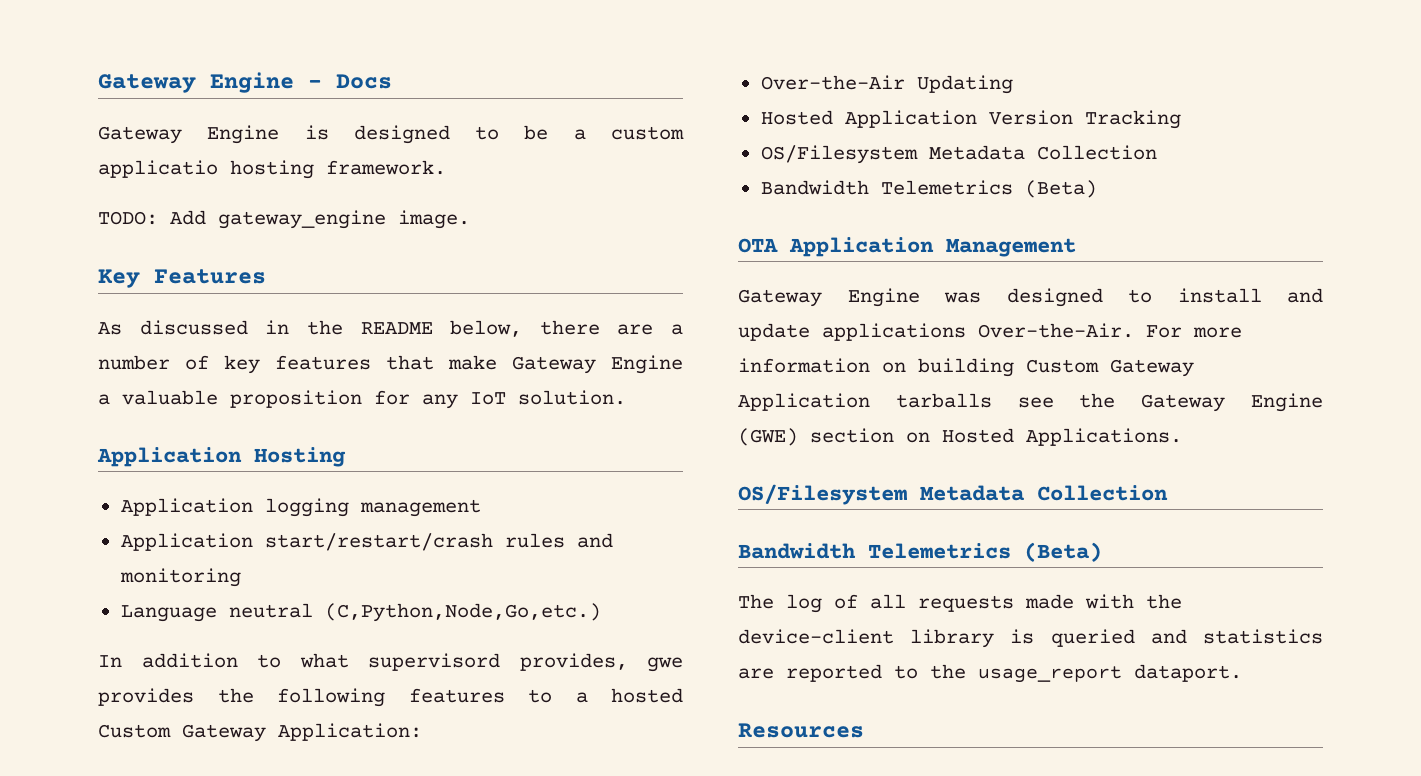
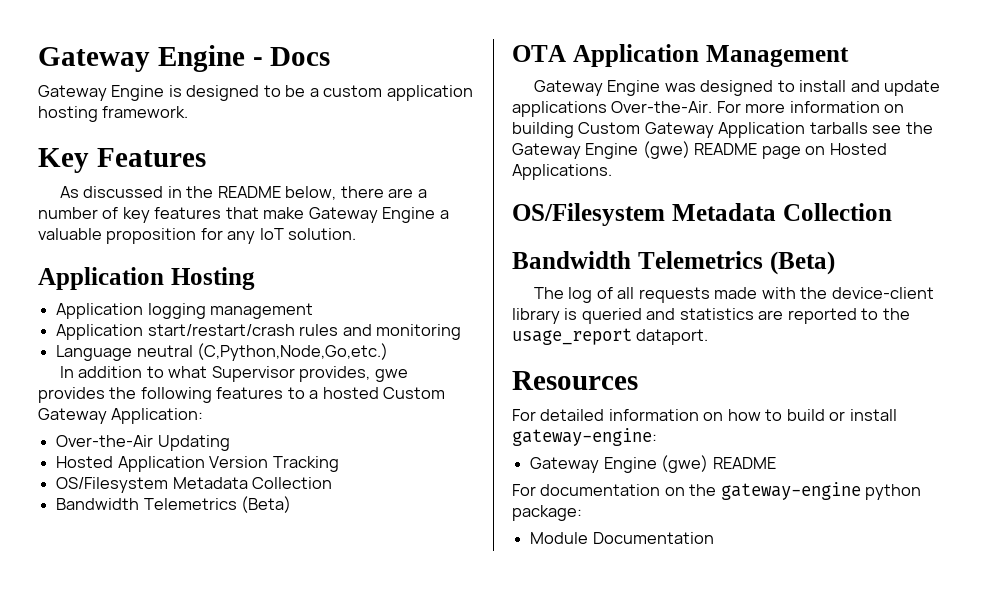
[98,160,218,178] applicatio -> [386,85,473,101] application
[98,210,470,229] // TODO: Add gateway_engine image. -> (189, 112) none
[368,653,500,671] supervisord -> [211,366,295,382] Supervisor
[738,428,894,446] (GWE) section -> [642,141,801,159] (gwe) README page
(864, 730) none -> [512,409,897,421] [512,428,657,446] [530,455,776,473] [512,482,922,500] [512,505,582,521] [530,532,714,544] // For detailed information on how to build or install gateway-engine: // Gateway Engine (gwe) README // For documentation on the gateway-engine python package: // Module Documentation

